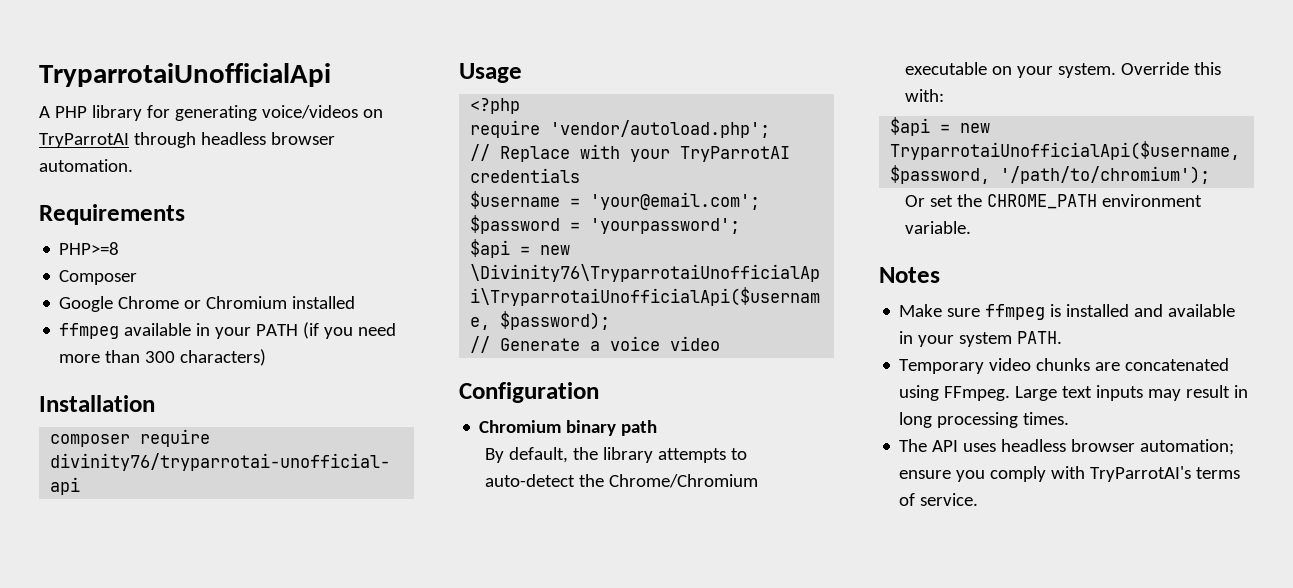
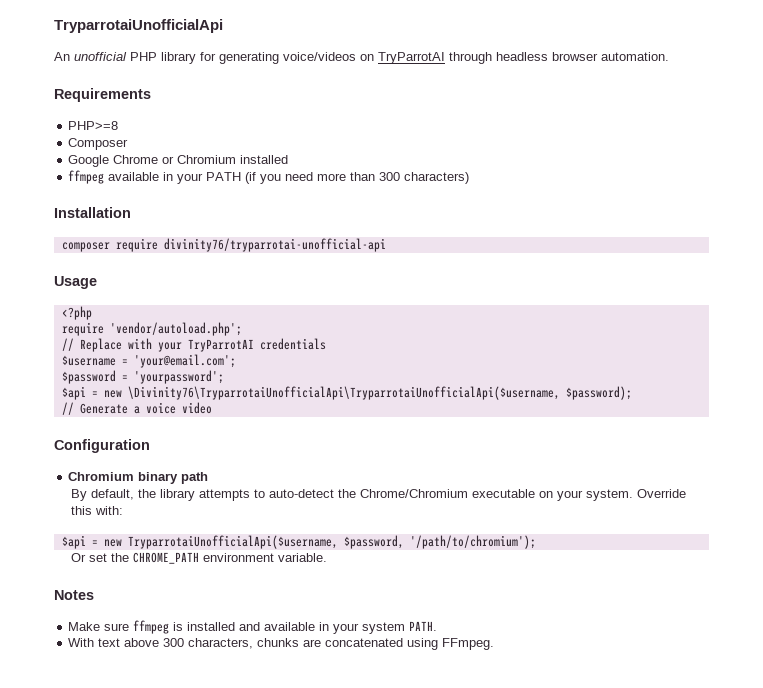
[39,106,50,118] A -> [54,52,127,61] An unofficial
[899,358,1032,374] Temporary video -> [68,638,254,649] With text above 300 characters,
[1015,385,1249,401] [899,412,1070,428] [899,439,1235,455] [899,466,1241,482] [899,493,979,506] Large text inputs may result in long processing times. // The API uses headless browser automation; ensure you comply with TryParrotAI's terms of service. -> (495, 644) none

